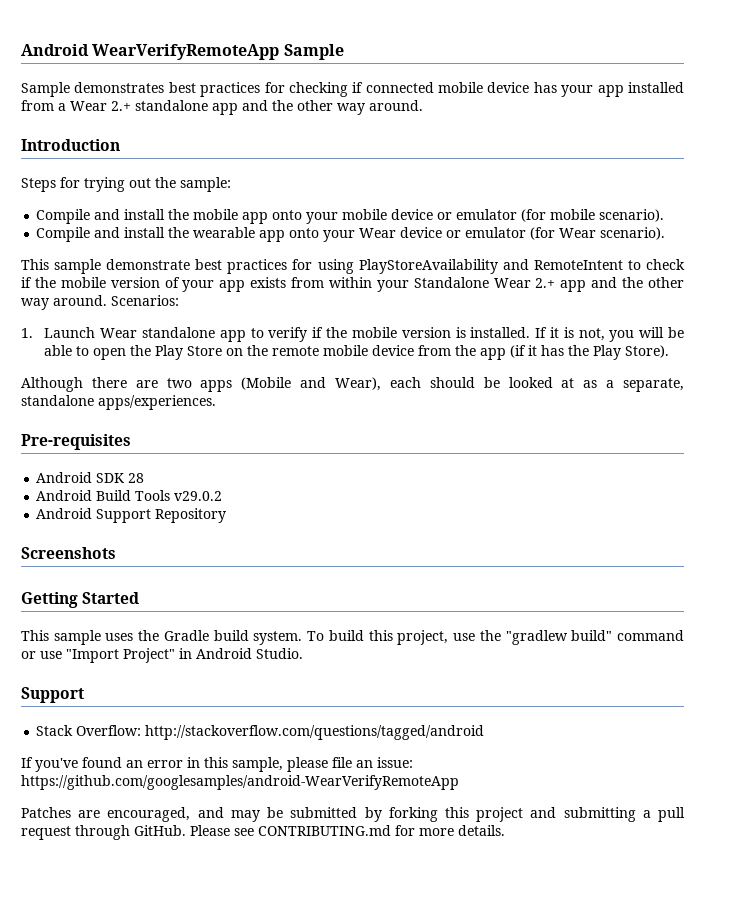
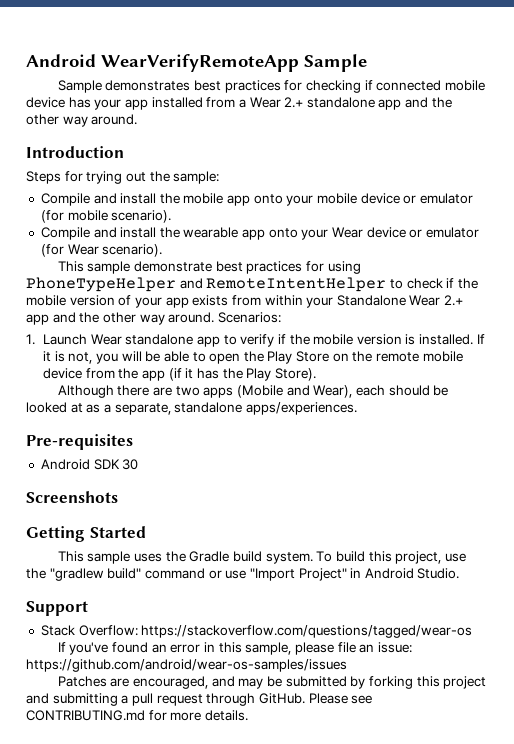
[358,259,623,274] PlayStoreAvailability and RemoteIntent -> [26,277,387,292] PhoneTypeHelper and RemoteIntentHelper
[128,473,145,483] [36,490,223,501] [36,508,227,523] 28 // Android Build Tools v29.0.2 // Android Support Repository -> [122,459,139,470] 30
[145,725,485,740] http://stackoverflow.com/questions/tagged/android -> [141,625,473,638] https://stackoverflow.com/questions/tagged/wear-os
[21,775,459,790] https://github.com/googlesamples/android-WearVerifyRemoteApp -> [26,659,347,672] https://github.com/android/wear-os-samples/issues

